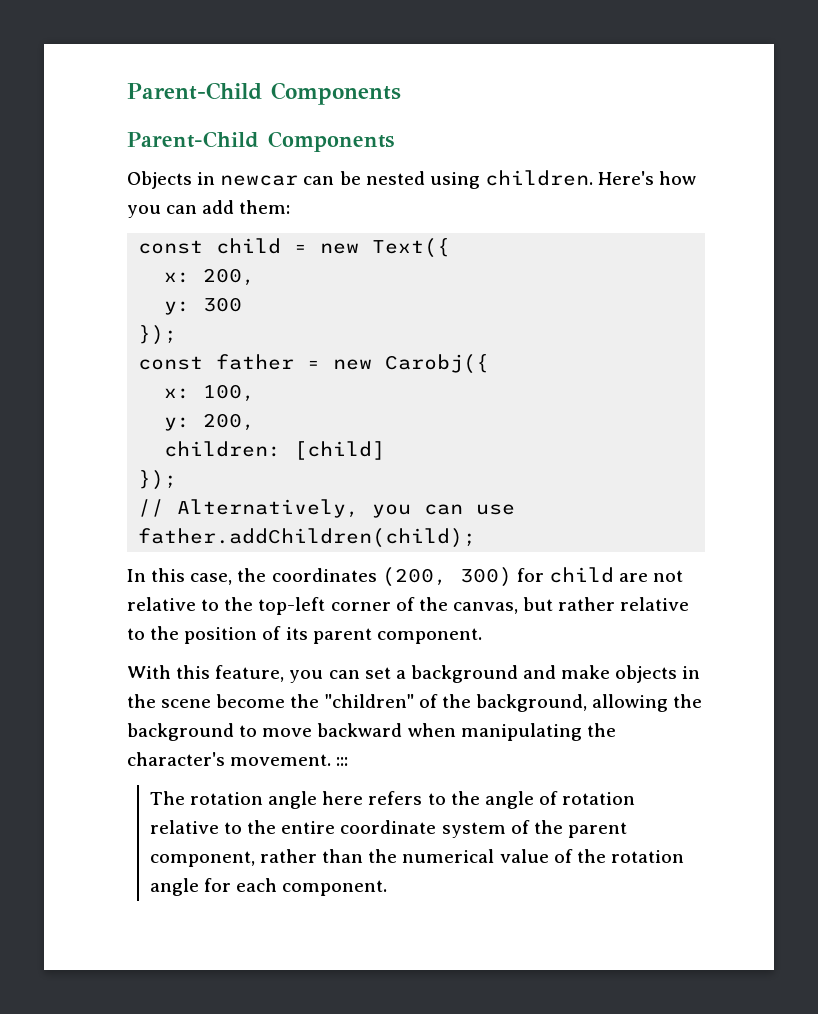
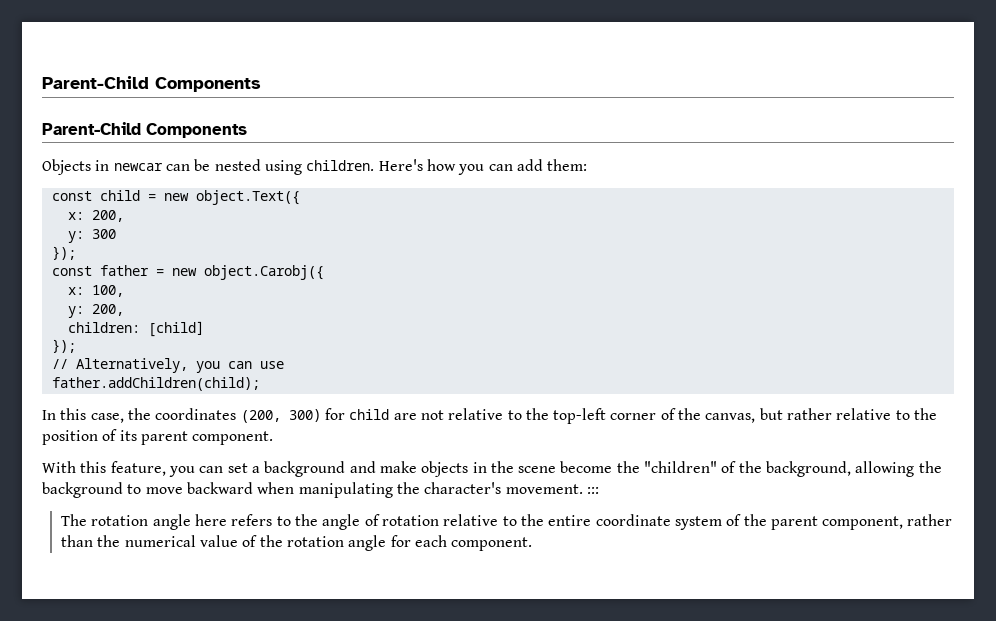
[372,238,451,258] Text({ -> [195,190,300,205] object.Text({
[385,354,490,374] Carobj({ -> [203,265,324,280] object.Carobj({

